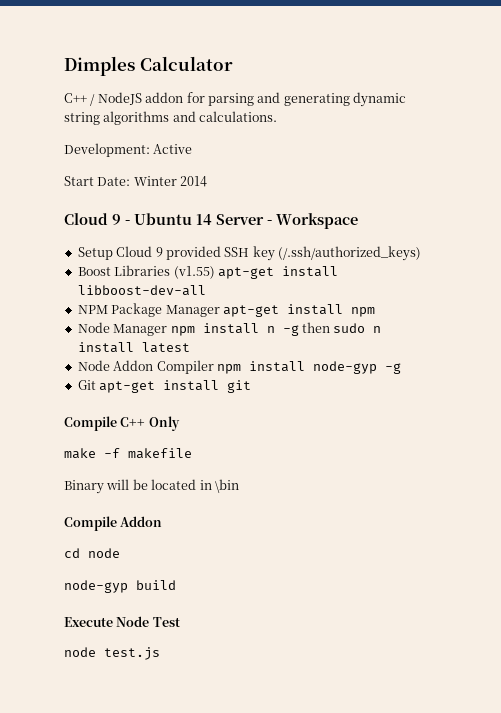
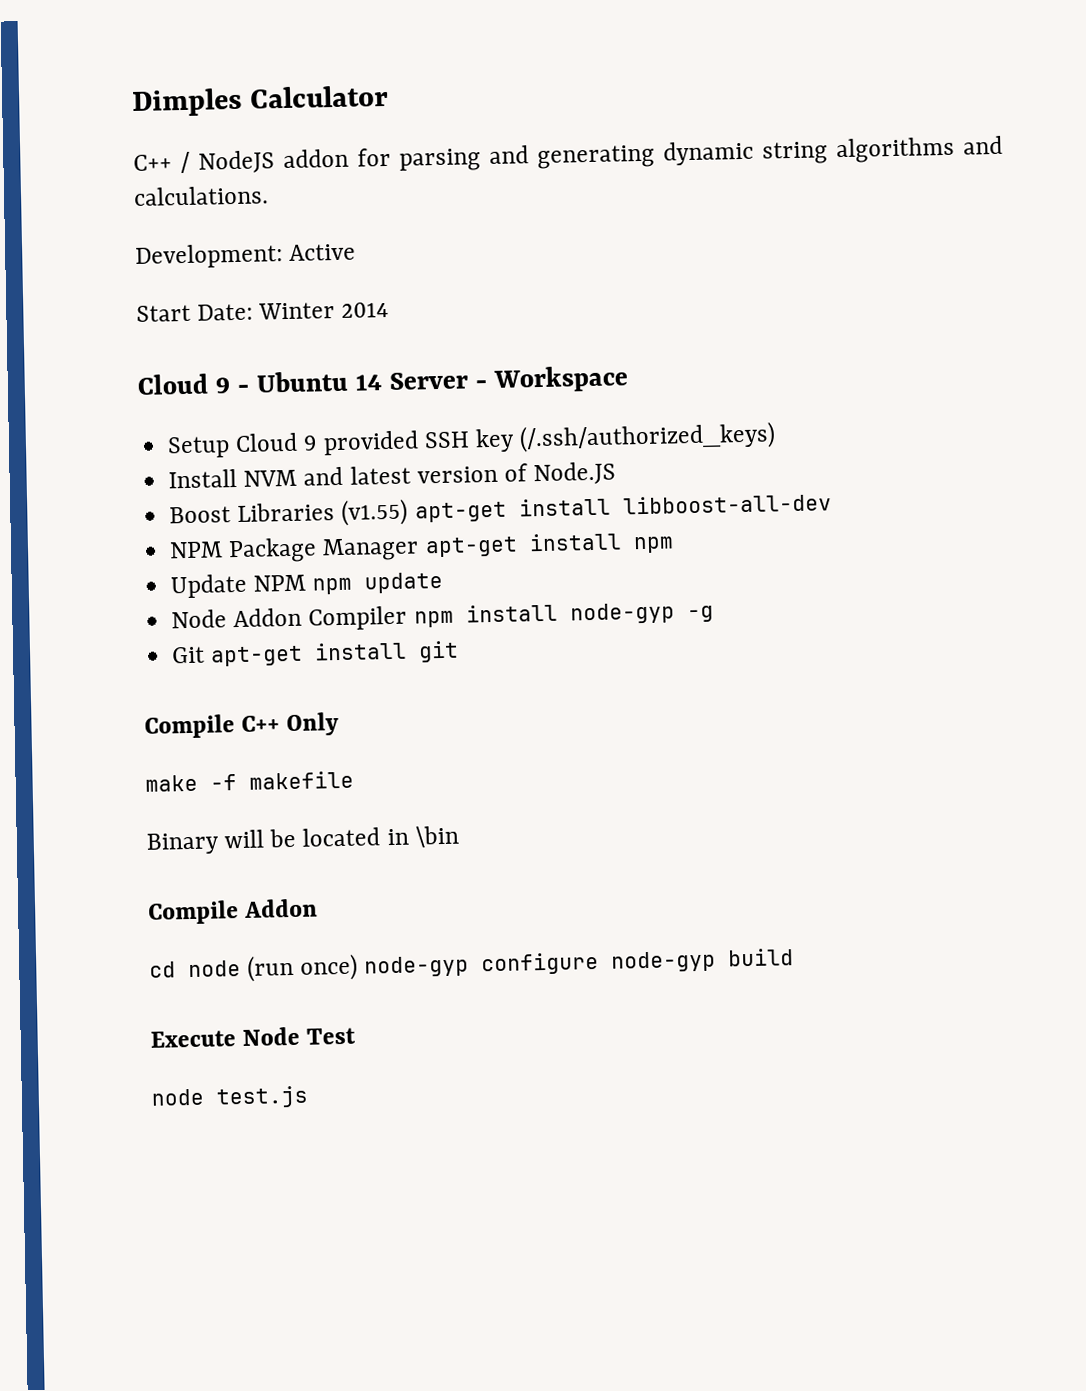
(421, 253) none -> [168,461,617,489] // Install NVM and latest version of Node.JS
[77,285,206,296] libboost-dev-all -> [622,493,832,515] libboost-all-dev
[77,322,382,336] [77,342,190,353] Node Manager npm install n -g then sudo n install latest -> [170,571,444,599] Update NPM npm update
(120, 553) // -> [247,951,600,982] (run once) node-gyp configure

